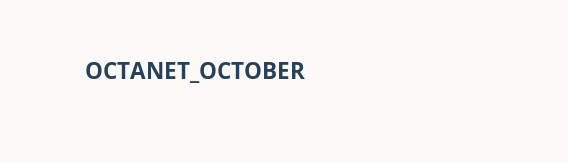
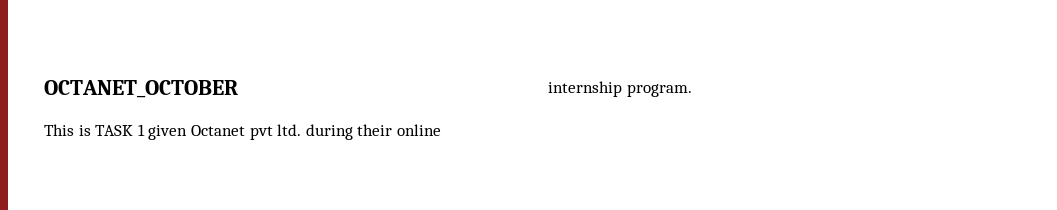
(305, 72) none -> [44,124,441,140] [548,81,692,97] // This is TASK 1 given Octanet pvt ltd. during their online internship program.

